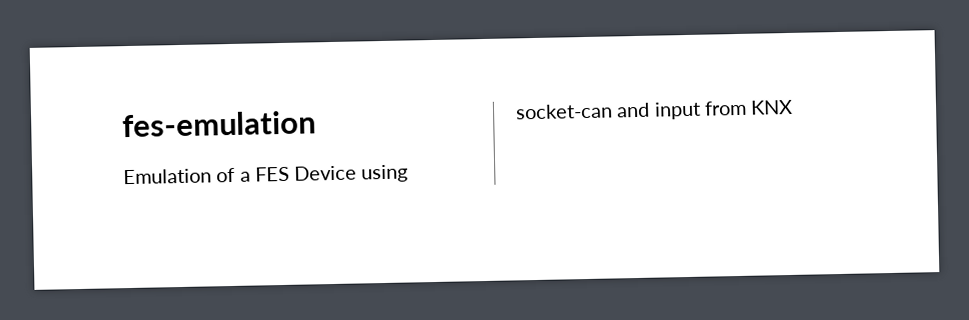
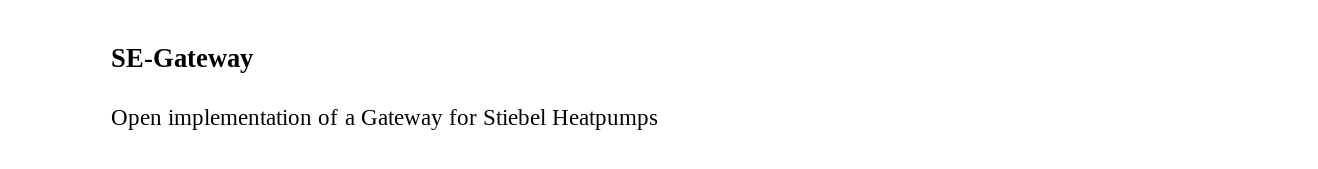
[122,110,316,138] [123,164,409,185] [515,99,794,120] fes-emulation // Emulation of a FES Device using socket-can and input from KNX -> [111,49,253,73] [111,109,659,130] SE-Gateway // Open implementation of a Gateway for Stiebel Heatpumps

